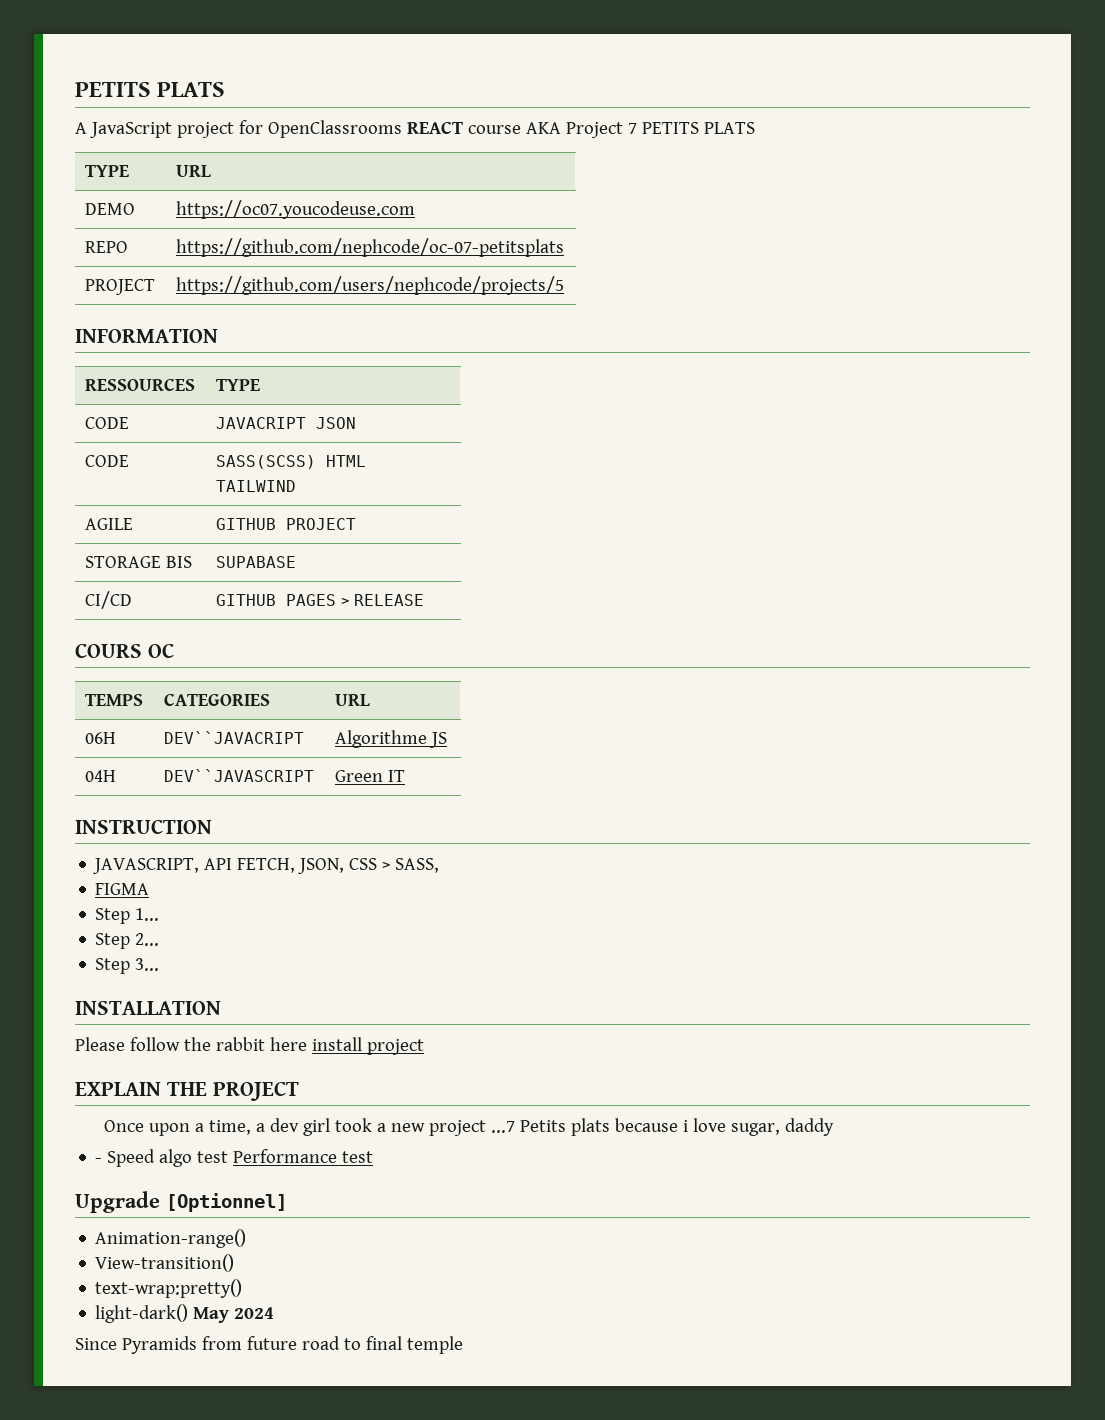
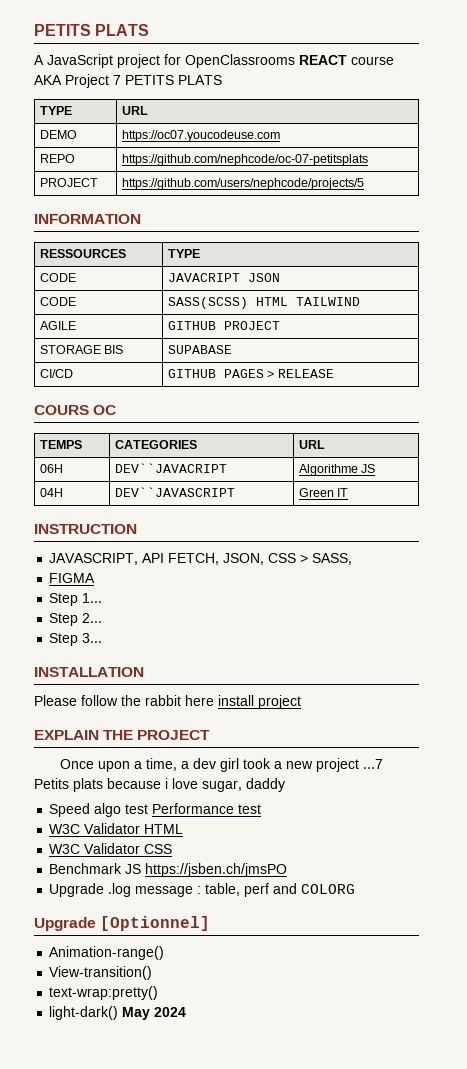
[95,1158,103,1163] - -> (285, 785) none
(374, 1157) none -> [49,823,184,834] [49,843,173,854] [49,863,288,877] [49,883,356,897] // W3C Validator HTML // W3C Validator CSS // Benchmark JS https://jsben.ch/jmsPO // Upgrade .log message : table, perf and COLORG
[75,1336,463,1354] // Since Pyramids from future road to final temple -> (187, 1012) none

